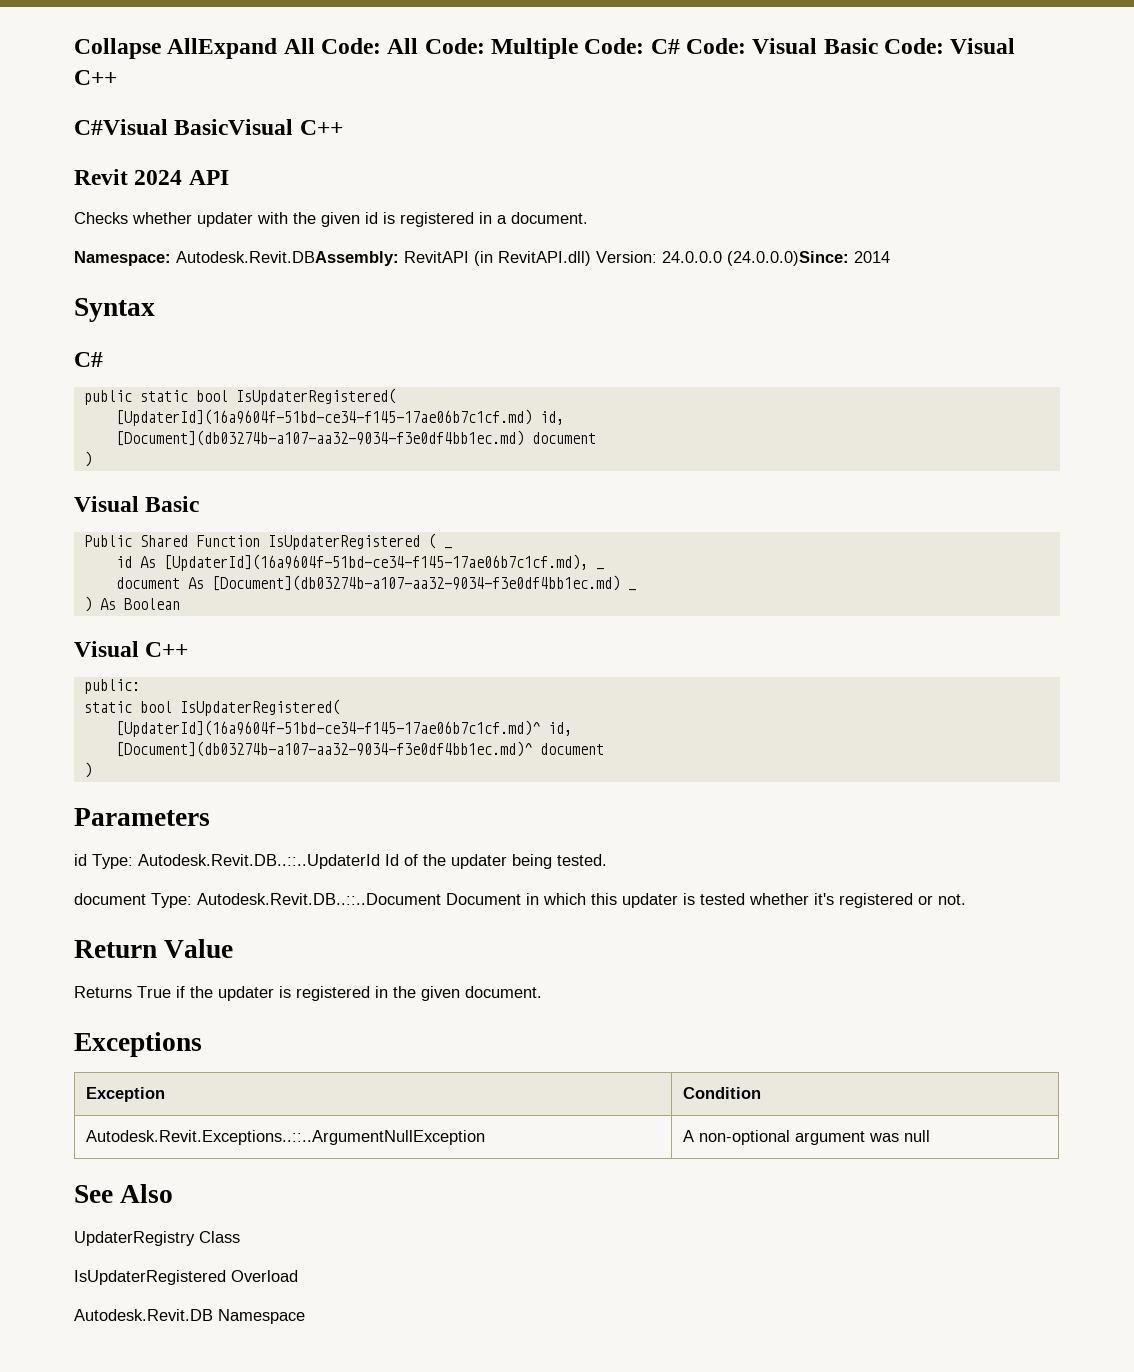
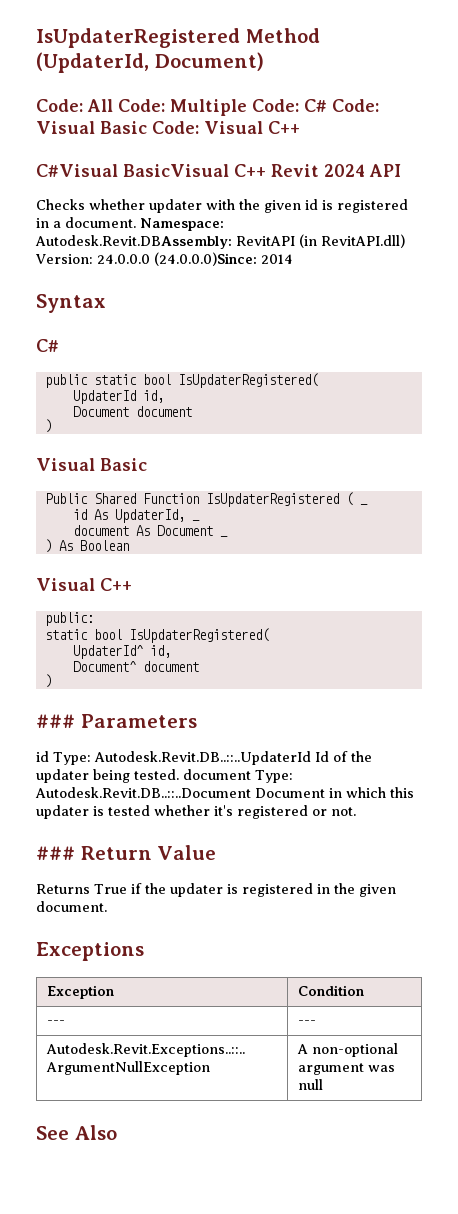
[74,38,315,59] Collapse AllExpand All -> [36,28,320,48] [36,52,264,73] IsUpdaterRegistered Method (UpdaterId, Document) //
(343, 127) // -> (266, 170) none
(588, 218) // -> (136, 222) none
[115,409,564,426] [115,430,524,446] [UpdaterId](16a9604f-51bd-ce34-f145-17ae06b7c1cf.md) id, // [Document](db03274b-a107-aa32-9034-f3e0df4bb1ec.md) -> [72,390,164,404] [72,406,129,417] UpdaterId id, // Document
[163,554,588,571] [UpdaterId](16a9604f-51bd-ce34-f145-17ae06b7c1cf.md), -> [114,509,185,523] UpdaterId,
[211,575,620,591] [Document](db03274b-a107-aa32-9034-f3e0df4bb1ec.md) -> [156,525,213,536] Document
[115,720,572,737] [115,741,604,757] [83,762,92,778] [UpdaterId](16a9604f-51bd-ce34-f145-17ae06b7c1cf.md)^ id, // [Document](db03274b-a107-aa32-9034-f3e0df4bb1ec.md)^ document // ) // -> [72,645,171,659] [72,661,199,672] [44,674,52,688] [36,714,75,728] UpdaterId^ id, // Document^ document // ) // ###
(607, 860) // -> (179, 774) none
(966, 899) none -> [36,846,75,860] ###
(761, 1093) none -> [47,1020,66,1025] [298,1020,317,1025] // --- | ---
[74,1231,240,1246] [74,1270,298,1285] [74,1309,305,1324] // UpdaterRegistry Class // IsUpdaterRegistered Overload // Autodesk.Revit.DB Namespace -> (117, 1132) none

